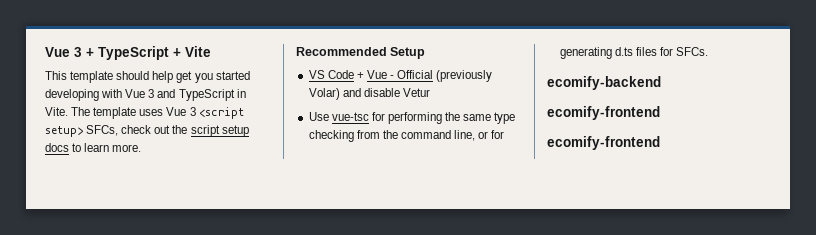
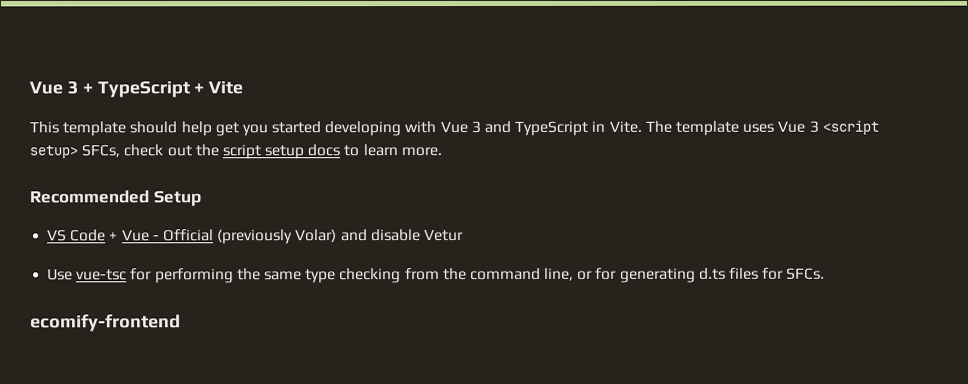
[547,76,661,90] [547,106,660,120] [547,136,660,150] // ecomify-backend // ecomify-frontend // ecomify-frontend -> [30,314,181,332] // ecomify-frontend

